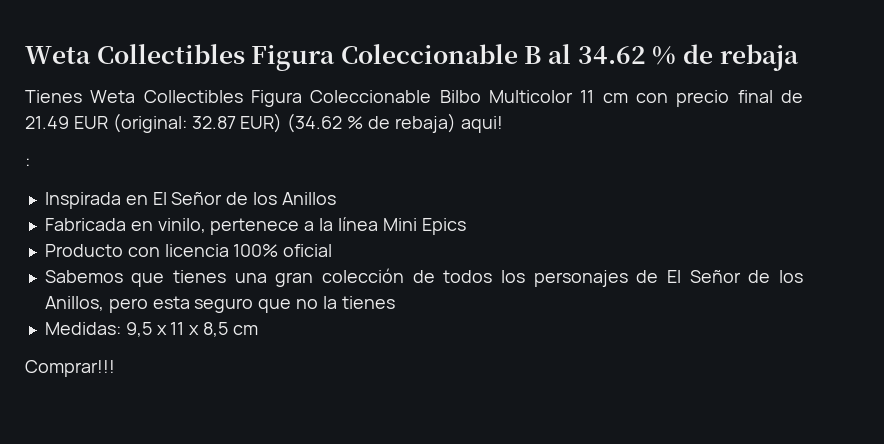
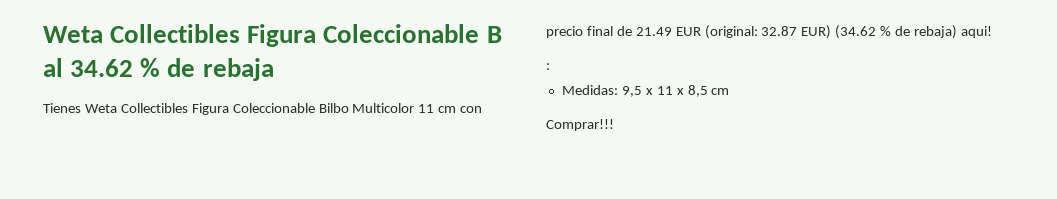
[44,192,336,209] [44,217,466,235] [44,244,333,257] [44,268,803,287] [44,296,395,313] // Inspirada en El Señor de los Anillos // Fabricada en vinilo, pertenece a la línea Mini Epics // Producto con licencia 100% oficial // Sabemos que tienes una gran colección de todos los personajes de El Señor de los Anillos, pero esta seguro que no la tienes -> (550, 66) none

